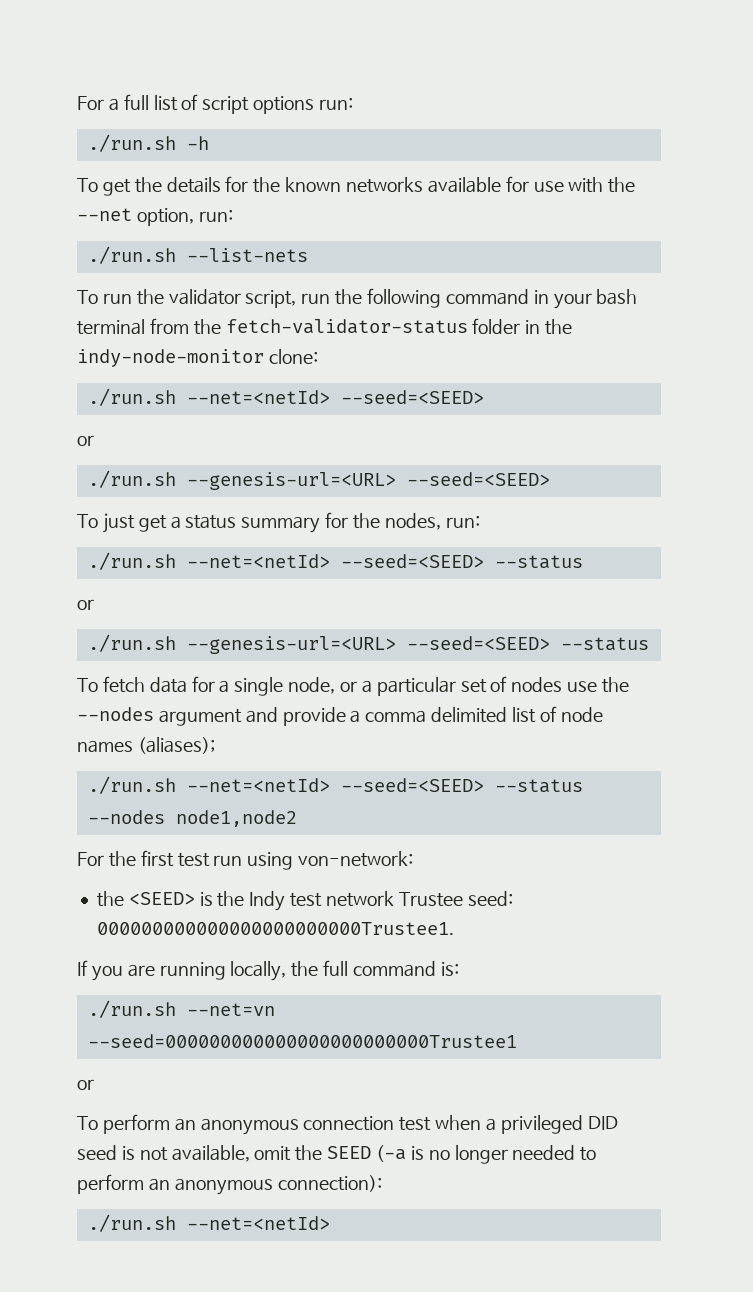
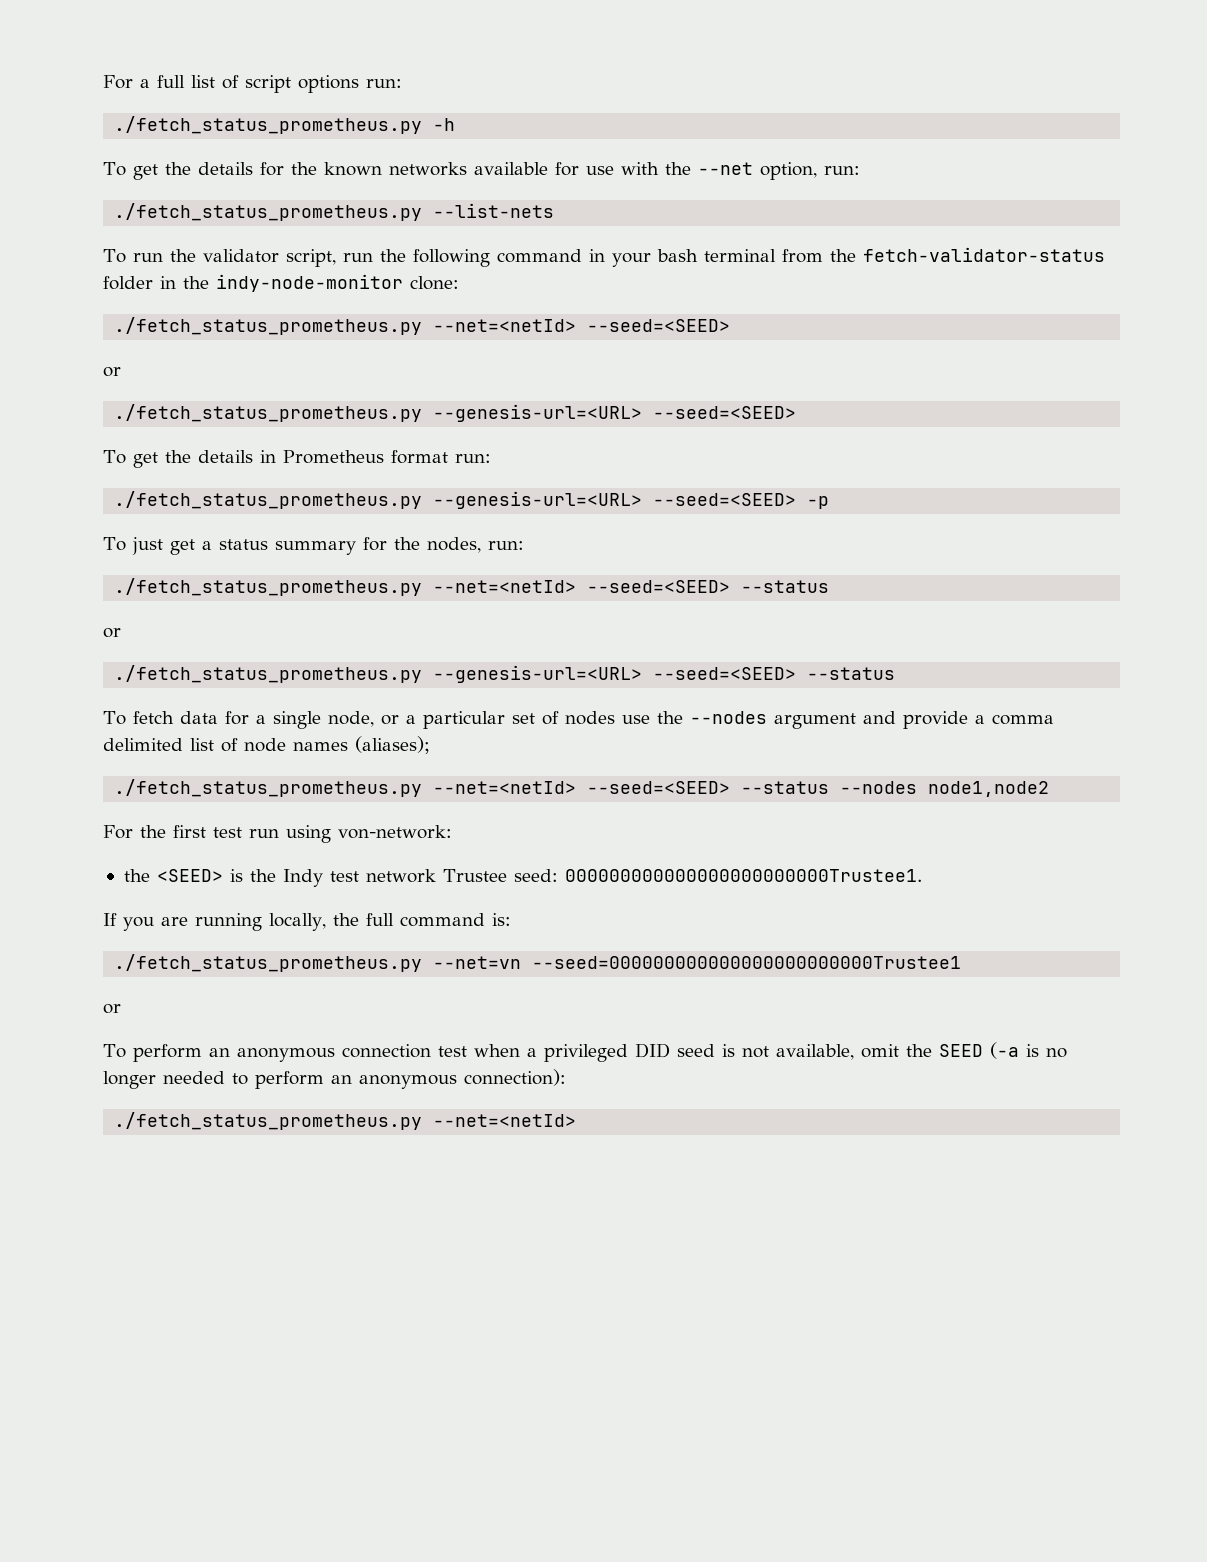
[87,134,176,152] ./run.sh -> [114,116,423,134] ./fetch_status_prometheus.py
[87,246,176,264] ./run.sh -> [114,203,423,221] ./fetch_status_prometheus.py
[87,388,176,406] ./run.sh -> [114,317,423,335] ./fetch_status_prometheus.py
[87,470,550,490] ./run.sh --genesis-url=<URL> --seed=<SEED> -> [114,404,797,422] [103,450,491,468] [114,491,830,509] ./fetch_status_prometheus.py --genesis-url=<URL> --seed=<SEED> // To get the details in Prometheus format run: // ./fetch_status_prometheus.py --genesis-url=<URL> --seed=<SEED> -p
[87,552,176,570] ./run.sh -> [114,578,423,596] ./fetch_status_prometheus.py
[87,634,176,652] ./run.sh -> [114,665,423,683] ./fetch_status_prometheus.py
[87,776,176,794] ./run.sh -> [114,779,423,797] ./fetch_status_prometheus.py
[87,1000,176,1018] ./run.sh -> [114,954,423,972] ./fetch_status_prometheus.py
[87,1214,176,1232] ./run.sh -> [114,1112,423,1130] ./fetch_status_prometheus.py

